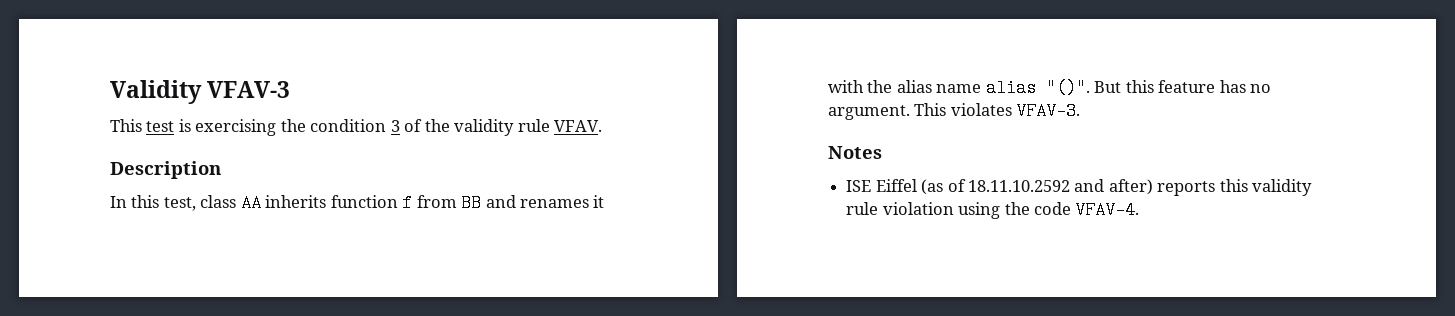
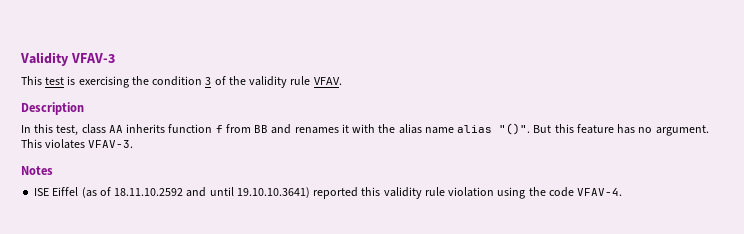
[1108,179,1216,196] after) reports -> [209,187,359,199] until 19.10.10.3641) reported

